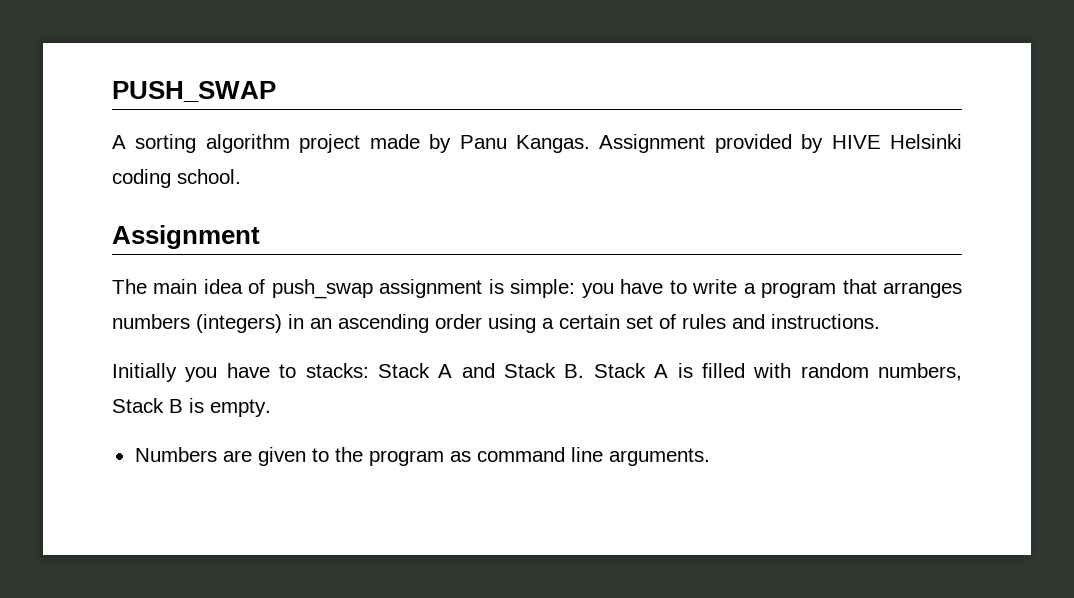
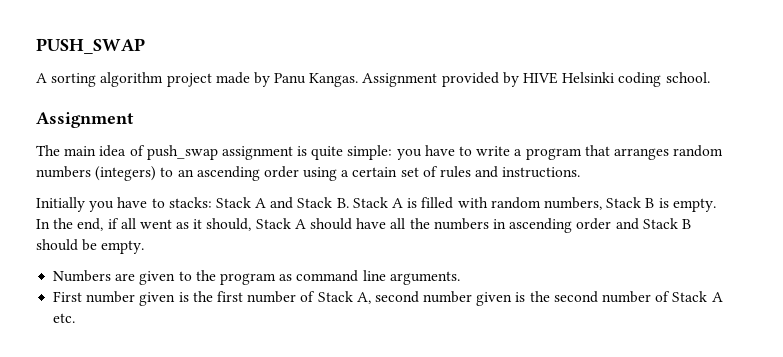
(504, 286) none -> [311,146,344,160] quite
(962, 290) none -> [673,145,724,157] random
[288,314,304,329] in -> [160,167,174,177] to
(271, 408) none -> [36,218,691,233] [36,239,145,254] In the end, if all went as it should, Stack A should have all the numbers in ascending order and Stack B should be empty.
(710, 457) none -> [53,291,723,306] [53,313,76,323] // First number given is the first number of Stack A, second number given is the second number of Stack A etc.

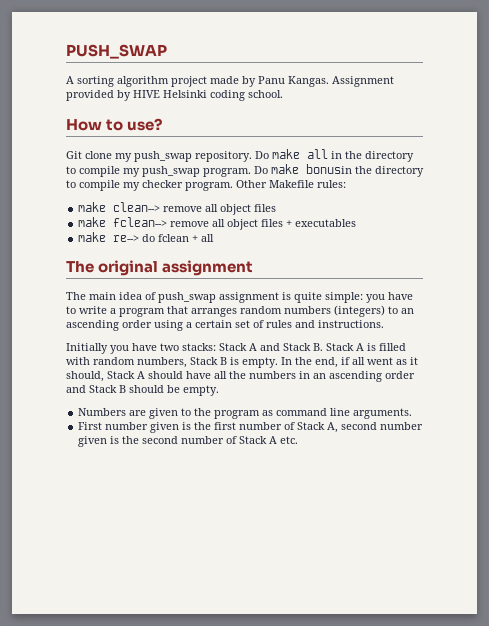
[36,112,134,128] Assignment -> [66,118,163,131] [66,149,414,162] [66,164,424,177] [66,180,346,191] [78,202,277,215] [78,217,357,230] [78,232,215,242] [66,260,254,276] How to use? // Git clone my push_swap repository. Do make all in the directory to compile my push_swap program. Do make bonusin the directory to compile my checker program. Other Makefile rules: // make clean--> remove all object files // make fclean--> remove all object files + executables // make re--> do fclean + all // The original assignment
[151,198,165,208] to -> [160,343,179,351] two
(506, 224) none -> [313,373,326,379] an

